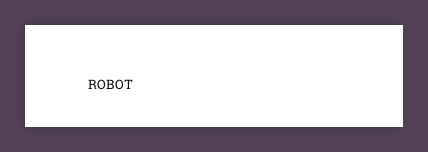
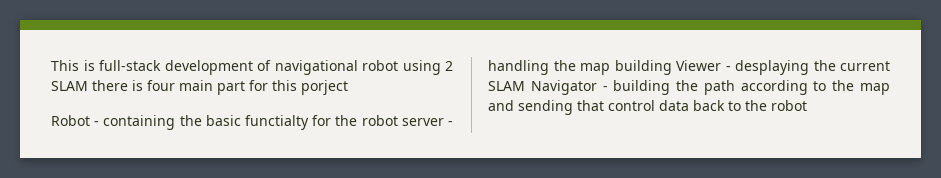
[88,79,133,90] ROBOT -> [51,60,453,75] [51,80,348,95] [51,115,453,130] [488,60,890,75] [488,80,890,95] [488,100,807,115] This is full-stack development of navigational robot using 2 SLAM there is four main part for this porject // Robot - containing the basic functialty for the robot server - handling the map building Viewer - desplaying the current SLAM Navigator - building the path according to the map and sending that control data back to the robot

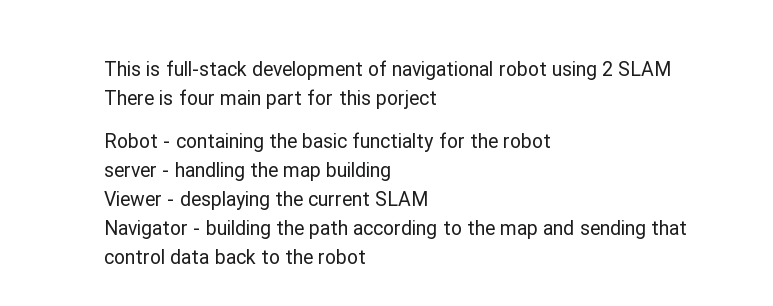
[92,80,128,91] there -> [104,90,154,105] // There
(398, 120) none -> (552, 140) //
(672, 67) none -> (392, 171) //
(525, 86) none -> (429, 198) //

